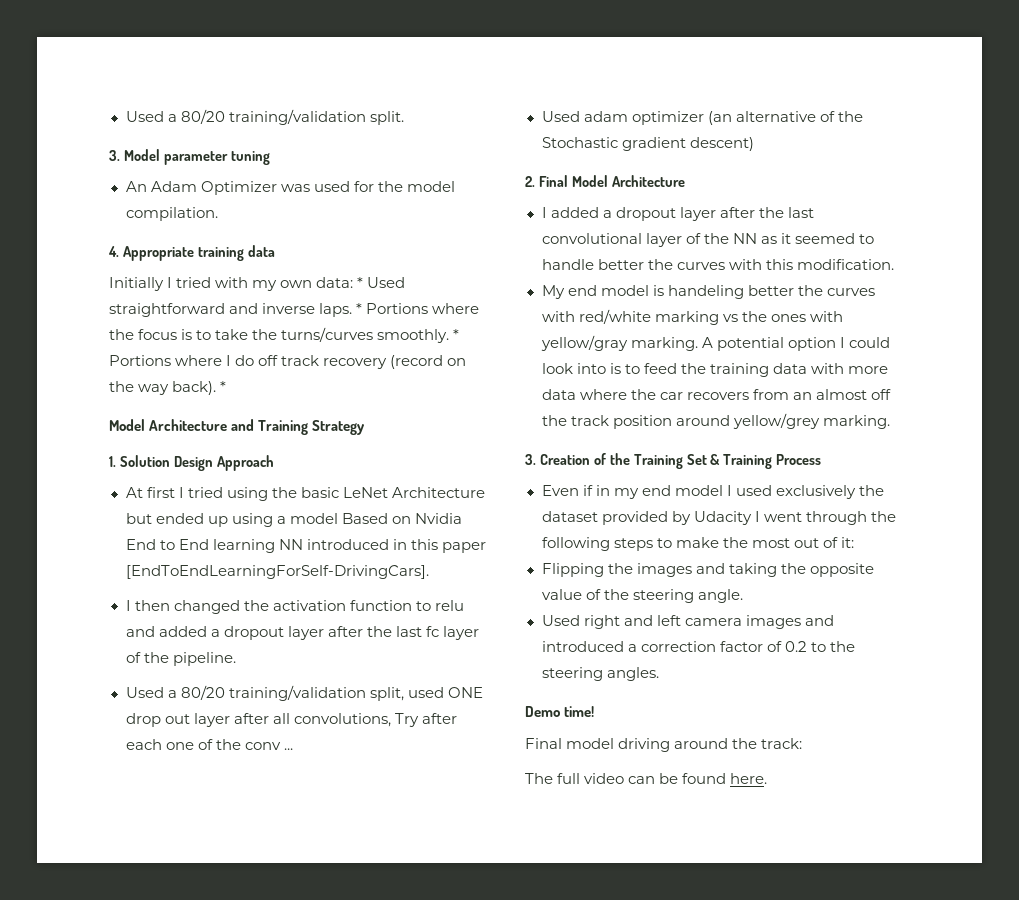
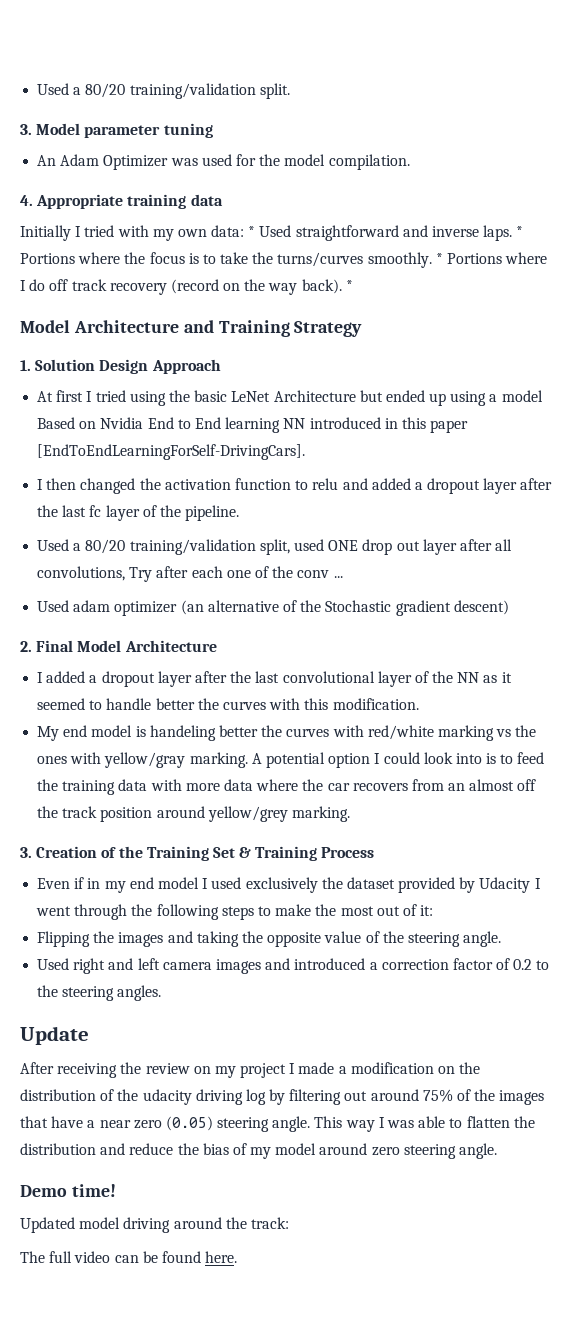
(659, 674) none -> [20,1026,89,1045] [20,1062,481,1078] [20,1089,545,1105] [20,1116,535,1132] [20,1143,498,1159] // Update // After receiving the review on my project I made a modification on the distribution of the udacity driving log by filtering out around 75% of the images that have a near zero (0.05) steering angle. This way I was able to flatten the distribution and reduce the bias of my model around zero steering angle.
[525,738,562,749] Final -> [20,1217,75,1233] Updated

